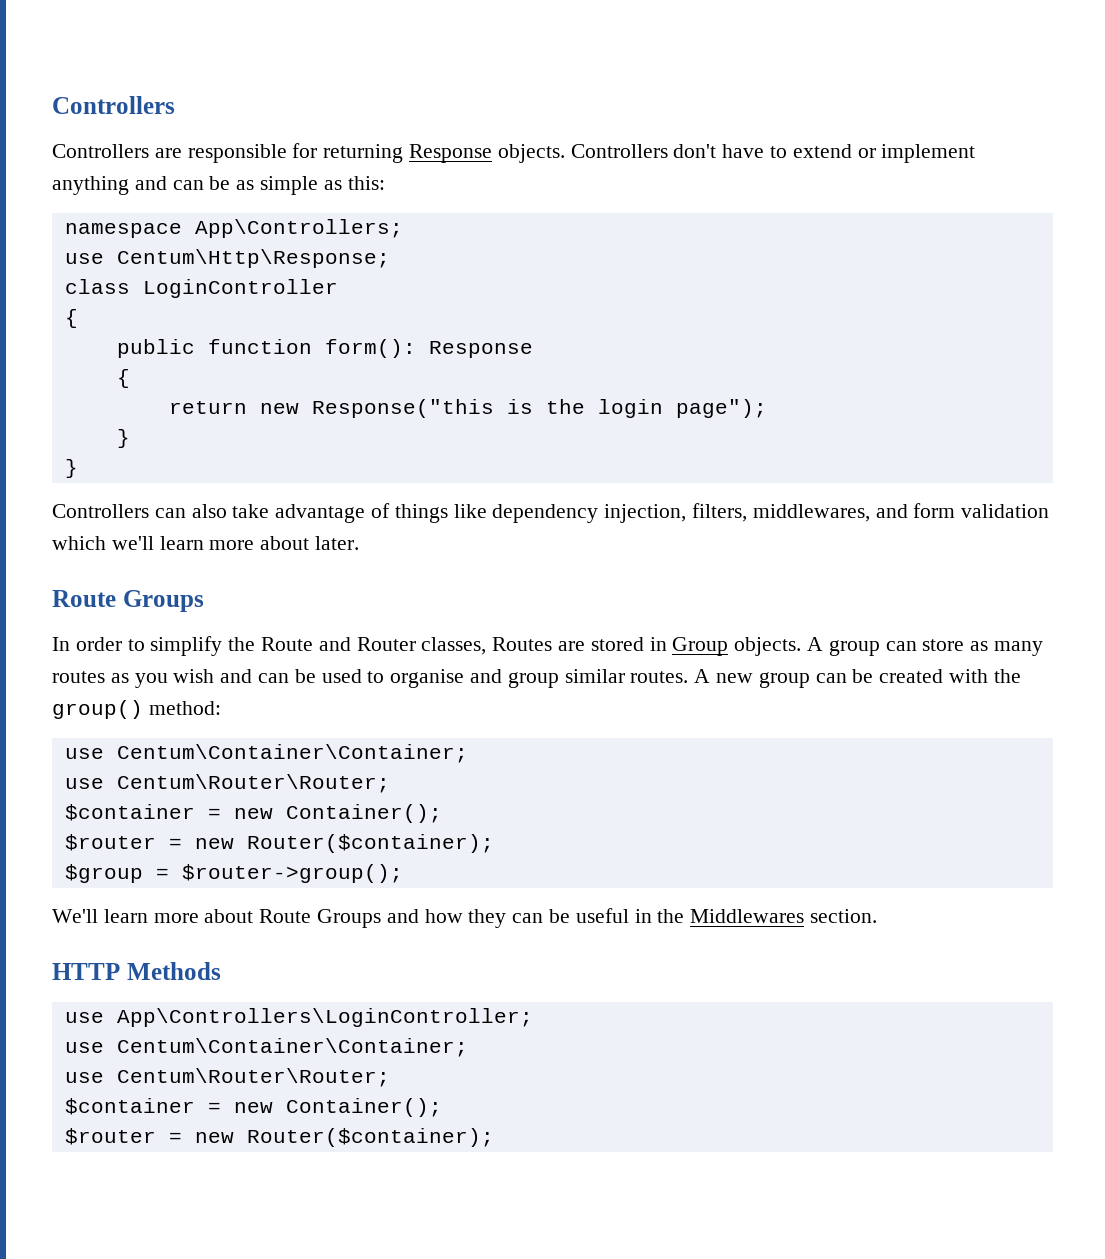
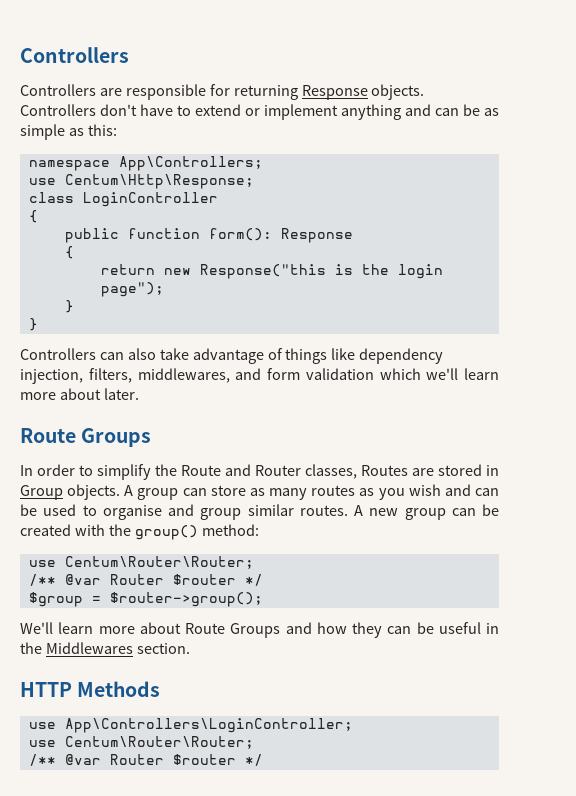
[64,744,468,763] [64,774,390,793] [64,804,442,823] [64,834,494,853] // use Centum\Container\Container; // use Centum\Router\Router; // $container = new Container(); // $router = new Router($container); -> [28,556,254,569] [28,574,263,586] // use Centum\Router\Router; // /** @var Router $router */
[64,1038,468,1057] [64,1068,390,1087] [64,1098,442,1117] [64,1128,494,1147] // use Centum\Container\Container; // use Centum\Router\Router; // $container = new Container(); // $router = new Router($container); -> [28,736,254,749] [28,754,263,766] // use Centum\Router\Router; // /** @var Router $router */

